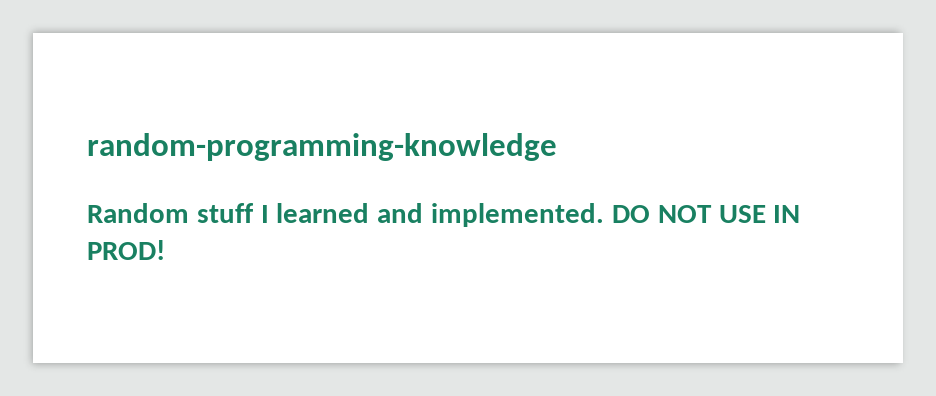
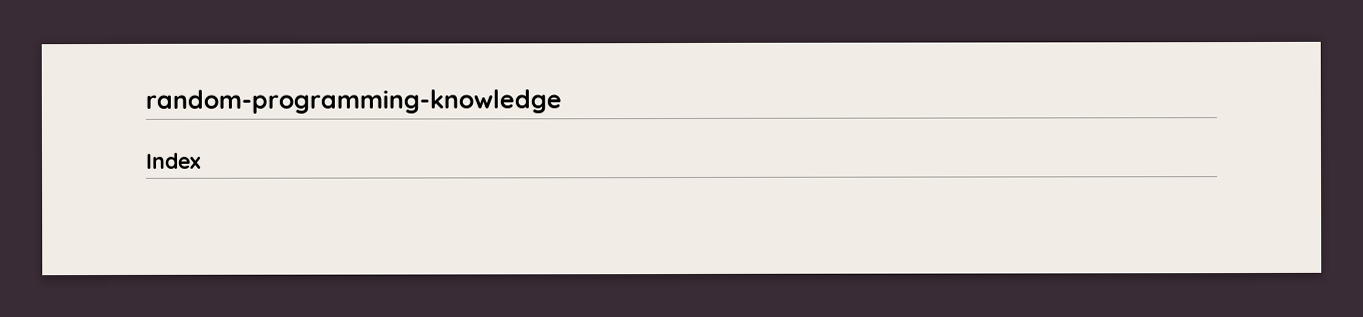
[87,203,801,227] [87,240,165,260] Random stuff I learned and implemented. DO NOT USE IN PROD! -> [145,152,202,169] Index

